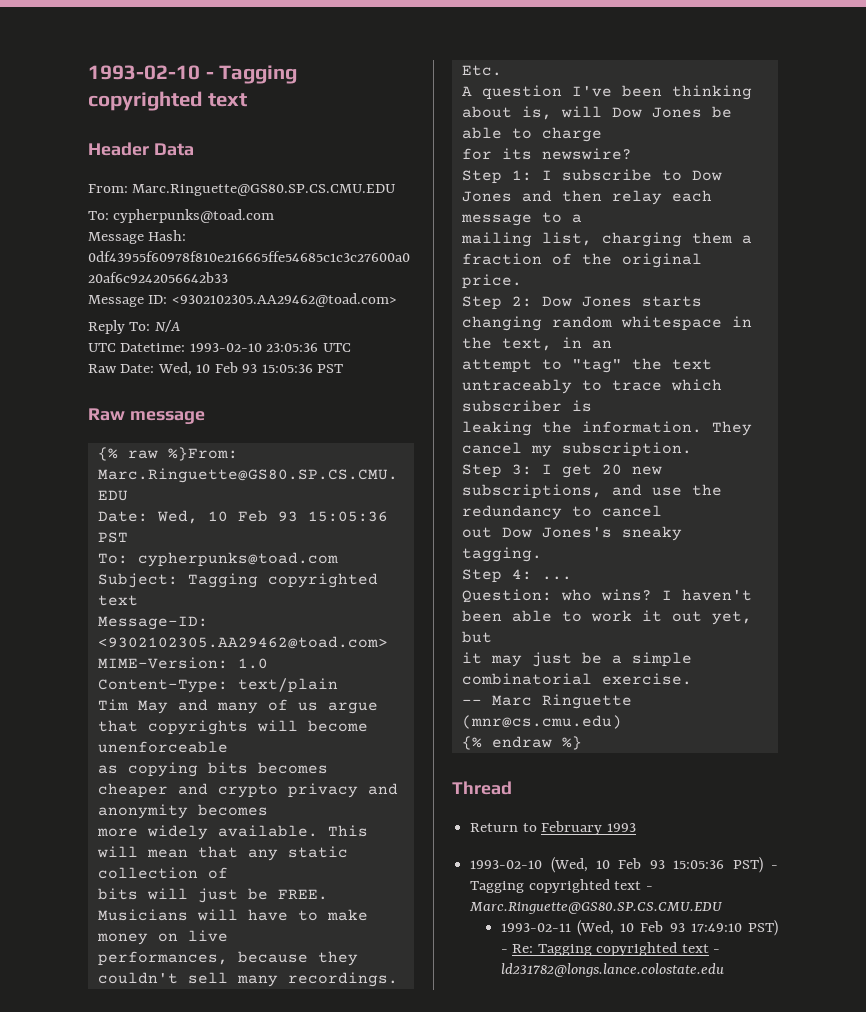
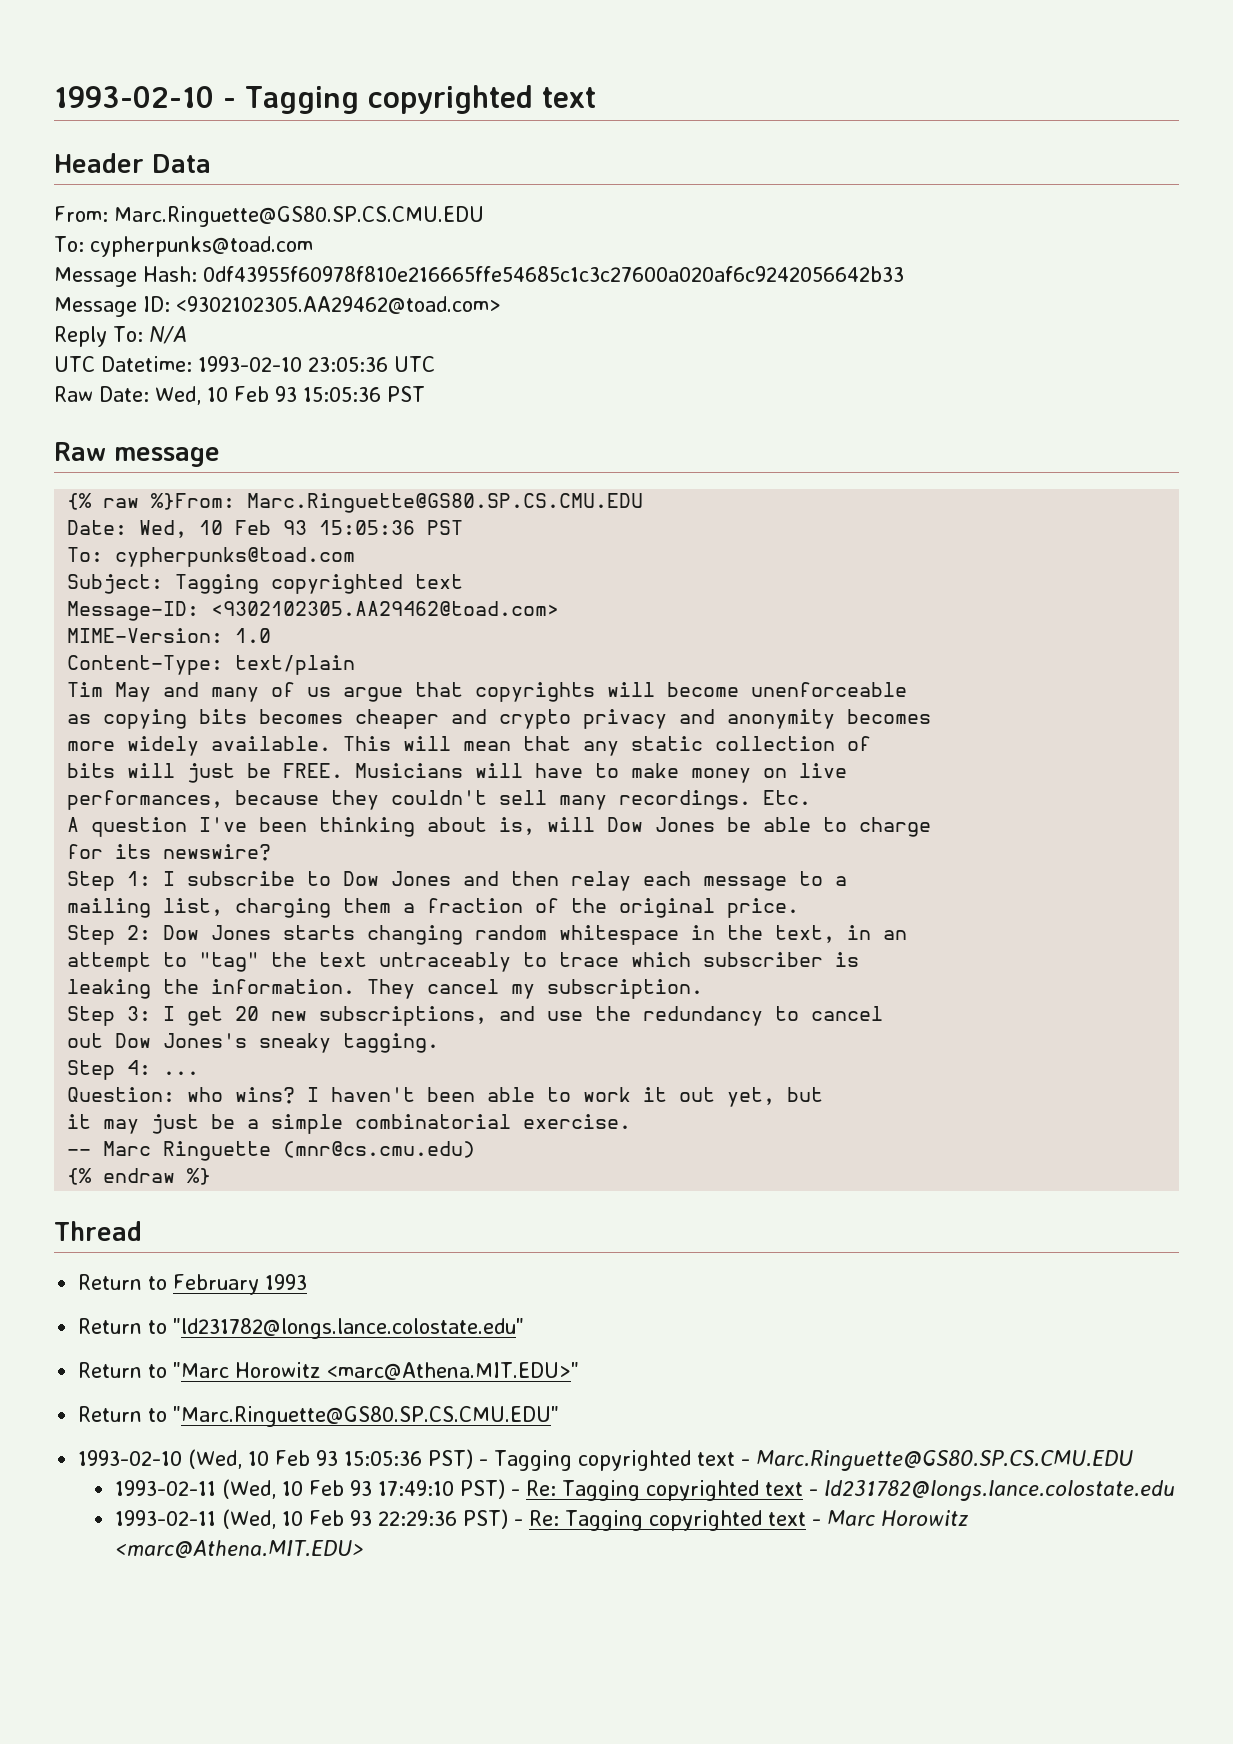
(636, 827) none -> [78,1318,525,1339] [78,1362,580,1380] [78,1406,560,1427] // Return to "ld231782@longs.lance.colostate.edu" // Return to "Marc Horowitz <marc@Athena.MIT.EDU>" // Return to "Marc.Ringuette@GS80.SP.CS.CMU.EDU"
(724, 970) none -> [115,1509,970,1531] [115,1540,365,1558] // 1993-02-11 (Wed, 10 Feb 93 22:29:36 PST) - Re: Tagging copyrighted text - Marc Horowitz <marc@Athena.MIT.EDU>

